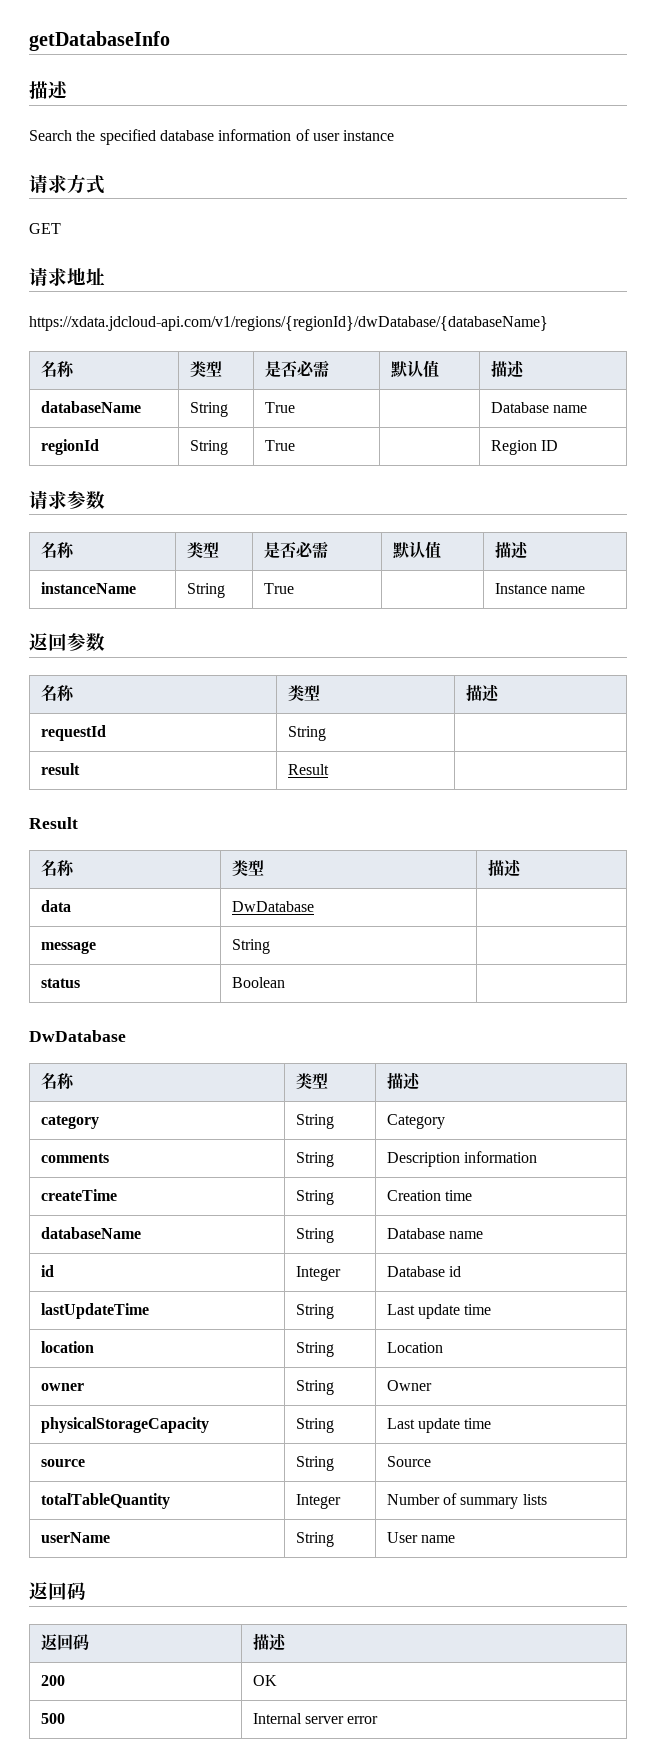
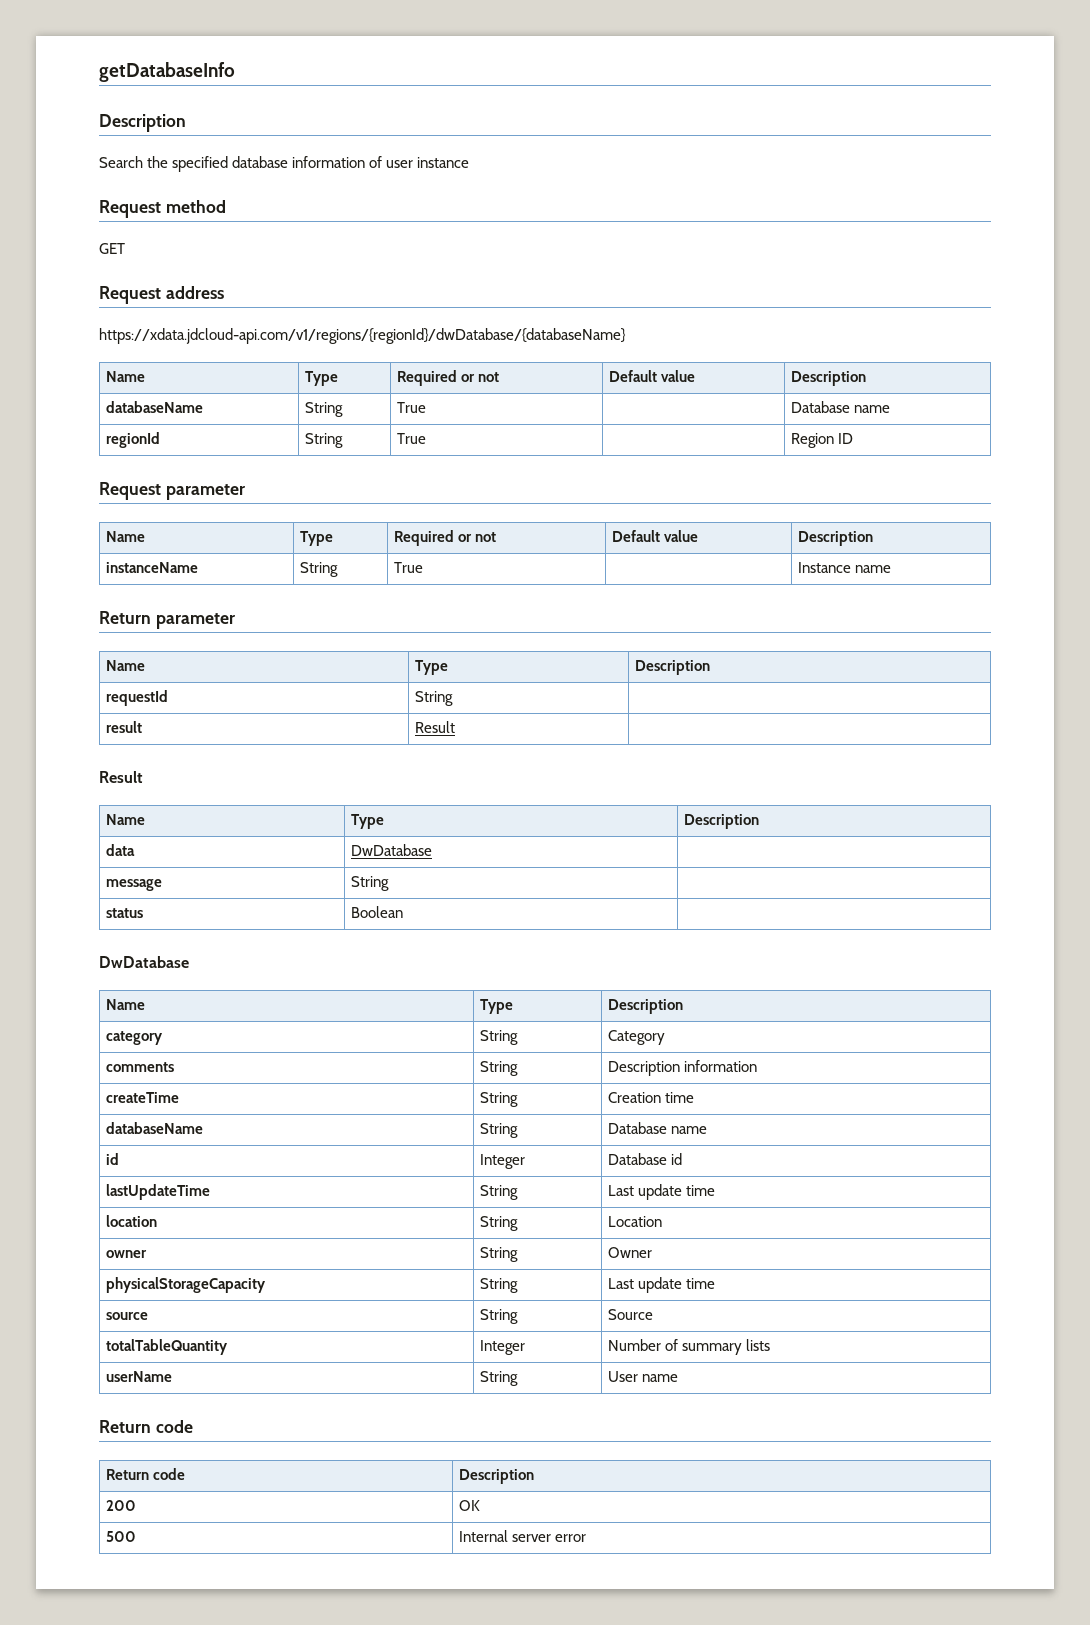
[29,81,68,99] 描述 -> [99,114,186,132] Description
[29,174,105,194] 请求方式 -> [99,200,226,218] Request method
[29,267,105,287] 请求地址 -> [99,286,224,304] Request address
[40,360,75,378] [189,361,222,378] [264,360,329,377] [390,360,439,378] [490,360,524,378] 名称 | 类型 | 是否必需 | 默认值 | 描述 -> [105,371,145,382] [304,371,338,386] [396,370,499,386] [608,370,695,382] [790,371,866,386] Name | Type | Required or not | Default value | Description
[29,490,105,510] [40,541,75,559] [186,542,219,559] [263,541,328,558] [392,541,441,559] [494,541,528,559] 请求参数 // 名称 | 类型 | 是否必需 | 默认值 | 描述 -> [99,482,245,500] [105,531,145,542] [299,531,333,546] [393,530,496,546] [611,530,698,542] [797,531,873,546] Request parameter // Name | Type | Required or not | Default value | Description
[29,633,105,651] [40,684,75,702] [287,685,320,702] [465,684,499,702] 返回参数 // 名称 | 类型 | 描述 -> [99,611,235,629] [105,660,145,671] [414,660,448,675] [634,660,710,675] Return parameter // Name | Type | Description
[40,859,75,877] [231,860,264,877] [487,859,521,877] 名称 | 类型 | 描述 -> [105,814,145,825] [350,814,384,829] [683,814,759,829] Name | Type | Description
[40,1072,75,1090] [295,1073,328,1090] [386,1072,420,1090] 名称 | 类型 | 描述 -> [105,999,145,1010] [479,999,513,1014] [607,999,683,1014] Name | Type | Description
[29,1582,86,1600] [40,1634,89,1651] [252,1633,286,1651] 返回码 // 返回码 | 描述 -> [99,1420,193,1433] [105,1468,185,1480] [458,1469,534,1484] Return code // Return code | Description

